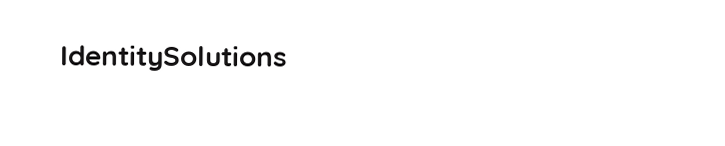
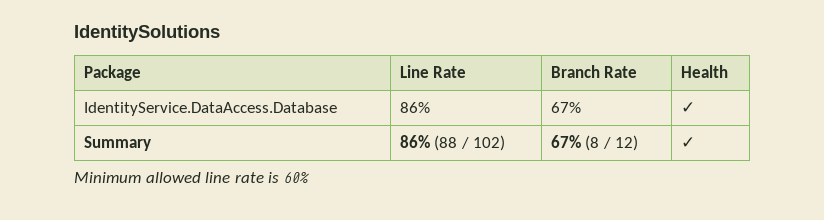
(288, 58) none -> [83,65,141,81] [399,65,467,78] [550,65,638,78] [680,65,728,78] [83,102,337,116] [399,102,430,113] [550,102,581,113] [680,102,695,113] [83,136,151,151] [399,135,506,151] [550,135,639,151] [680,137,695,148] [74,171,309,183] // Package | Line Rate | Branch Rate | Health // IdentityService.DataAccess.Database | 86% | 67% | ✓ // Summary | 86% (88 / 102) | 67% (8 / 12) | ✓ // Minimum allowed line rate is 60%

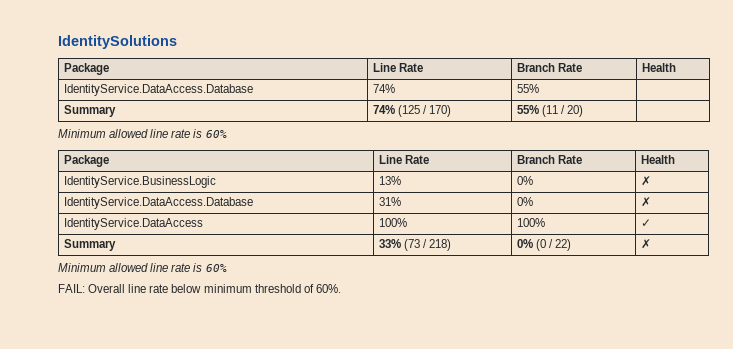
[399,102,430,113] [550,102,581,113] [680,102,695,113] [83,136,151,151] [399,135,506,151] [550,135,639,151] [680,137,695,148] [74,171,309,183] 86% | 67% | ✓ // Summary | 86% (88 / 102) | 67% (8 / 12) | ✓ // Minimum allowed line rate is 60% -> [373,84,396,93] [517,84,540,93] [64,105,117,117] [373,105,452,117] [517,105,584,117] [58,129,227,138] [64,155,110,167] [379,155,430,164] [517,155,583,164] [641,155,676,164] [64,176,217,188] [379,176,402,185] [517,176,534,185] [641,176,652,186] [64,197,254,209] [379,197,402,206] [517,197,534,206] [641,197,652,207] [64,218,204,230] [379,218,408,227] [517,218,546,227] [641,219,652,227] [64,239,117,251] [379,239,452,251] [517,239,572,251] [641,239,652,249] [58,263,227,272] [58,284,341,293] 74% | 55% | // Summary | 74% (125 / 170) | 55% (11 / 20) | // Minimum allowed line rate is 60% // Package | Line Rate | Branch Rate | Health // IdentityService.BusinessLogic | 13% | 0% | ✗ // IdentityService.DataAccess.Database | 31% | 0% | ✗ // IdentityService.DataAccess | 100% | 100% | ✓ // Summary | 33% (73 / 218) | 0% (0 / 22) | ✗ // Minimum allowed line rate is 60% // FAIL: Overall line rate below minimum threshold of 60%.

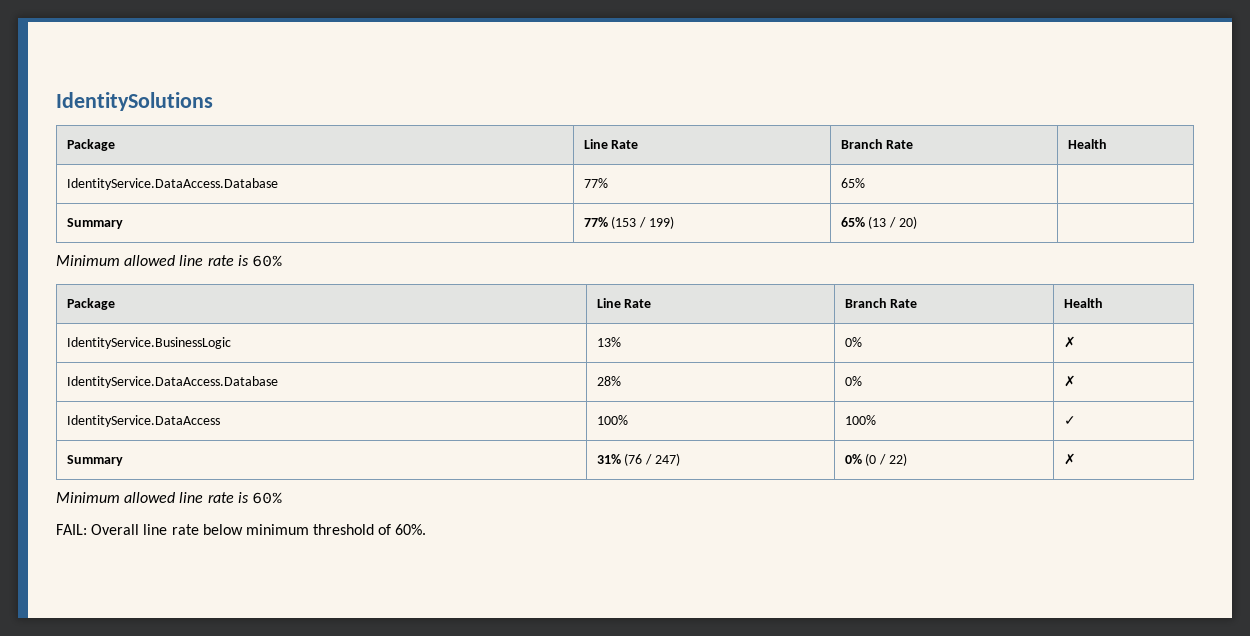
[373,84,396,93] [517,84,540,93] [64,105,117,117] [373,105,452,117] [517,105,559,117] 74% | 55% | // Summary | 74% (125 / 170) | 55% (11 -> [583,178,608,188] [840,178,865,188] [66,218,123,229] [583,216,674,229] [840,216,887,229] 77% | 65% | // Summary | 77% (153 / 199) | 65% (13
[379,197,402,206] 31% -> [596,376,621,386] 28%
[379,239,452,251] 33% (73 / 218) -> [596,453,680,466] 31% (76 / 247)

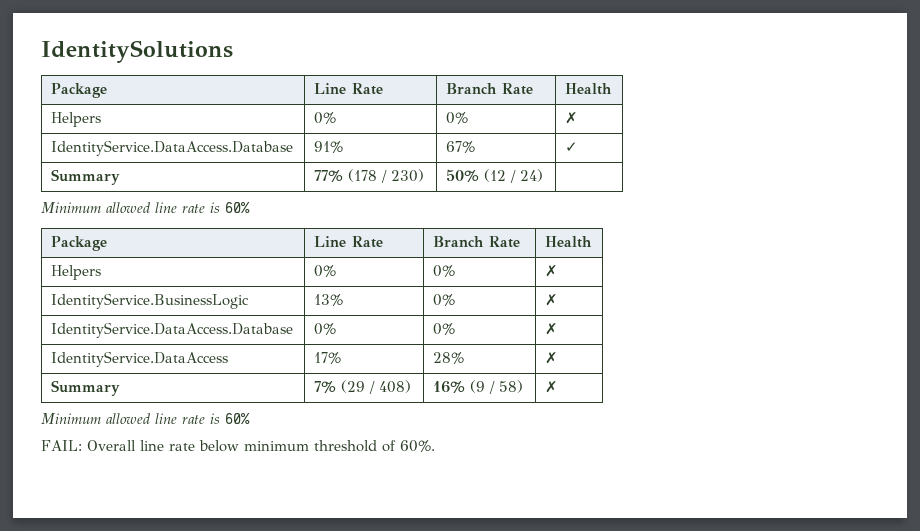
[66,178,278,190] [583,178,608,188] [840,178,865,188] [66,218,123,229] [583,216,674,229] [840,216,917,229] IdentityService.DataAccess.Database | 77% | 65% | // Summary | 77% (153 / 199) | 65% (13 / 20) -> [51,112,102,127] [314,112,337,124] [446,112,469,124] [565,112,579,124] [51,140,294,156] [314,141,344,153] [446,141,476,153] [565,142,579,152] [51,169,121,185] [314,169,425,183] [446,169,544,183] Helpers | 0% | 0% | ✗ // IdentityService.DataAccess.Database | 91% | 67% | ✓ // Summary | 77% (178 / 230) | 50% (12 / 24)
(1103, 303) none -> [51,265,102,280] [314,265,337,277] [433,265,456,277] [545,265,559,277] // Helpers | 0% | 0% | ✗
[596,376,621,386] 28% -> [314,323,337,335] 0%
[596,415,628,425] [844,415,876,425] [1063,416,1076,425] [66,455,123,466] [596,453,680,466] [844,453,907,466] 100% | 100% | ✓ // Summary | 31% (76 / 247) | 0% (0 / 22) -> [314,352,342,364] [433,352,465,364] [545,352,559,364] [51,380,121,396] [314,380,412,394] [433,380,524,394] 17% | 28% | ✗ // Summary | 7% (29 / 408) | 16% (9 / 58)

